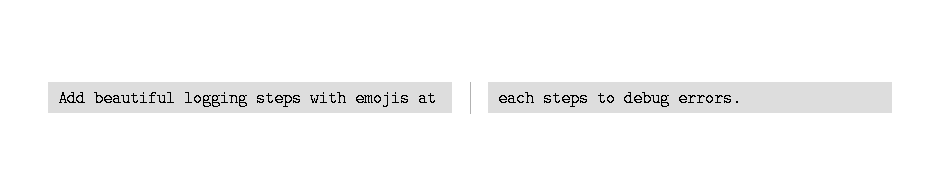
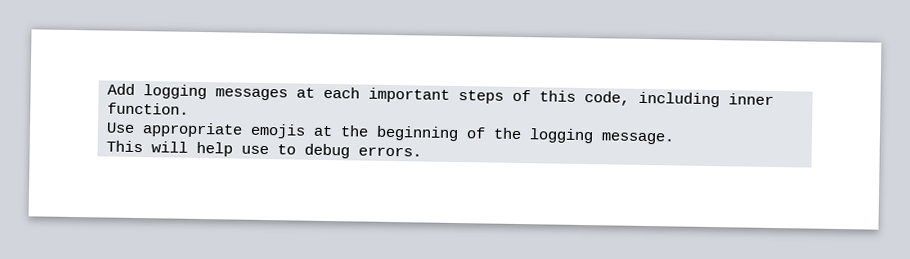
[94,90,590,107] beautiful logging steps with emojis at each steps -> [143,84,775,108] [107,102,190,115] [106,122,675,145] [106,140,270,157] logging messages at each important steps of this code, including inner function. // Use appropriate emojis at the beginning of the logging message. // This will help use

